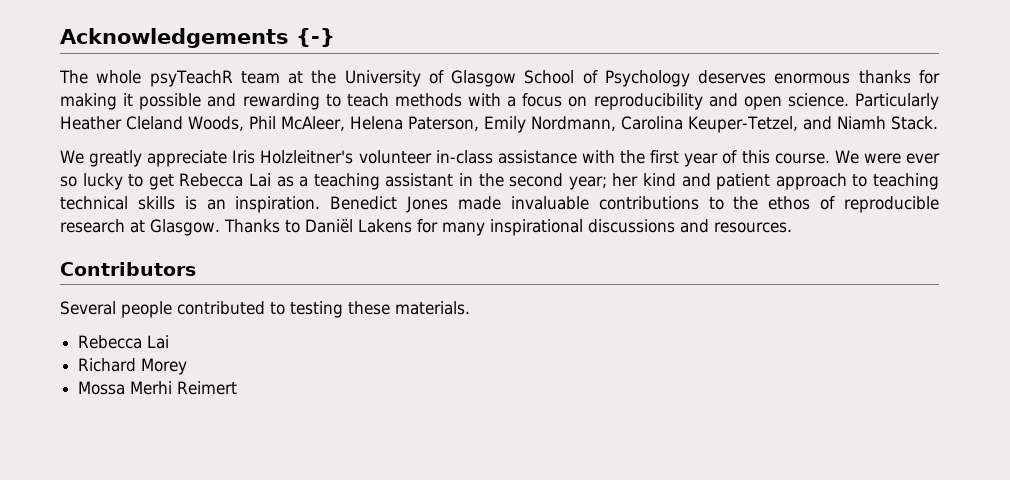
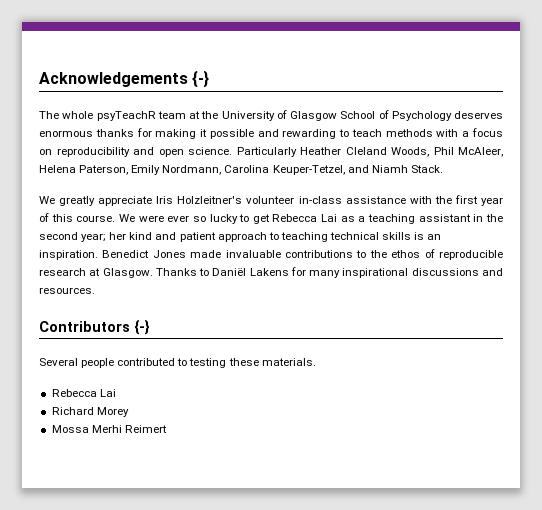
(196, 269) none -> [134,319,150,335] {-}

